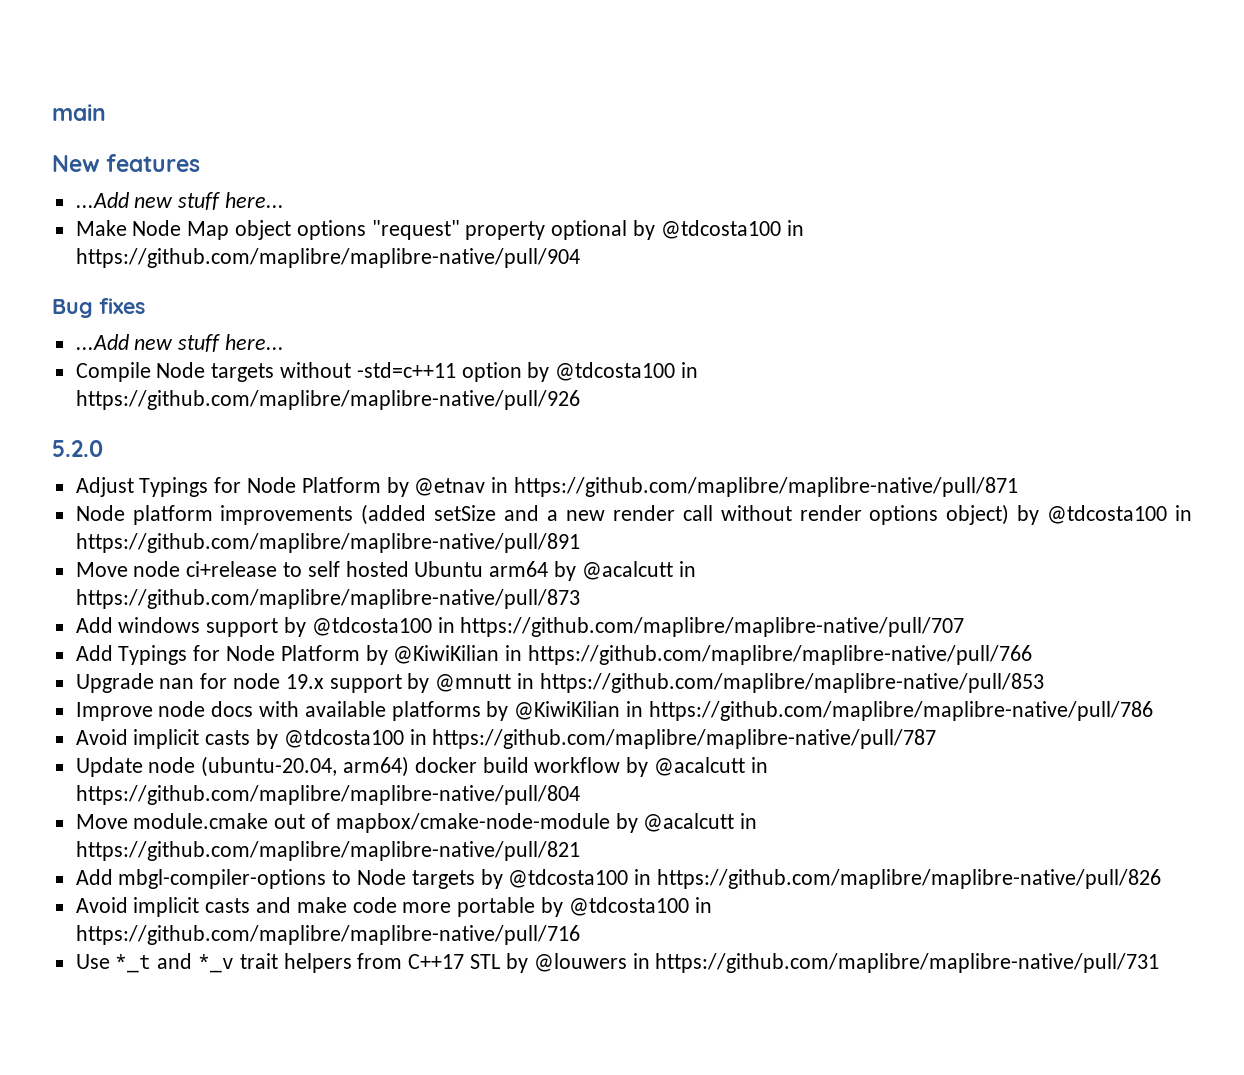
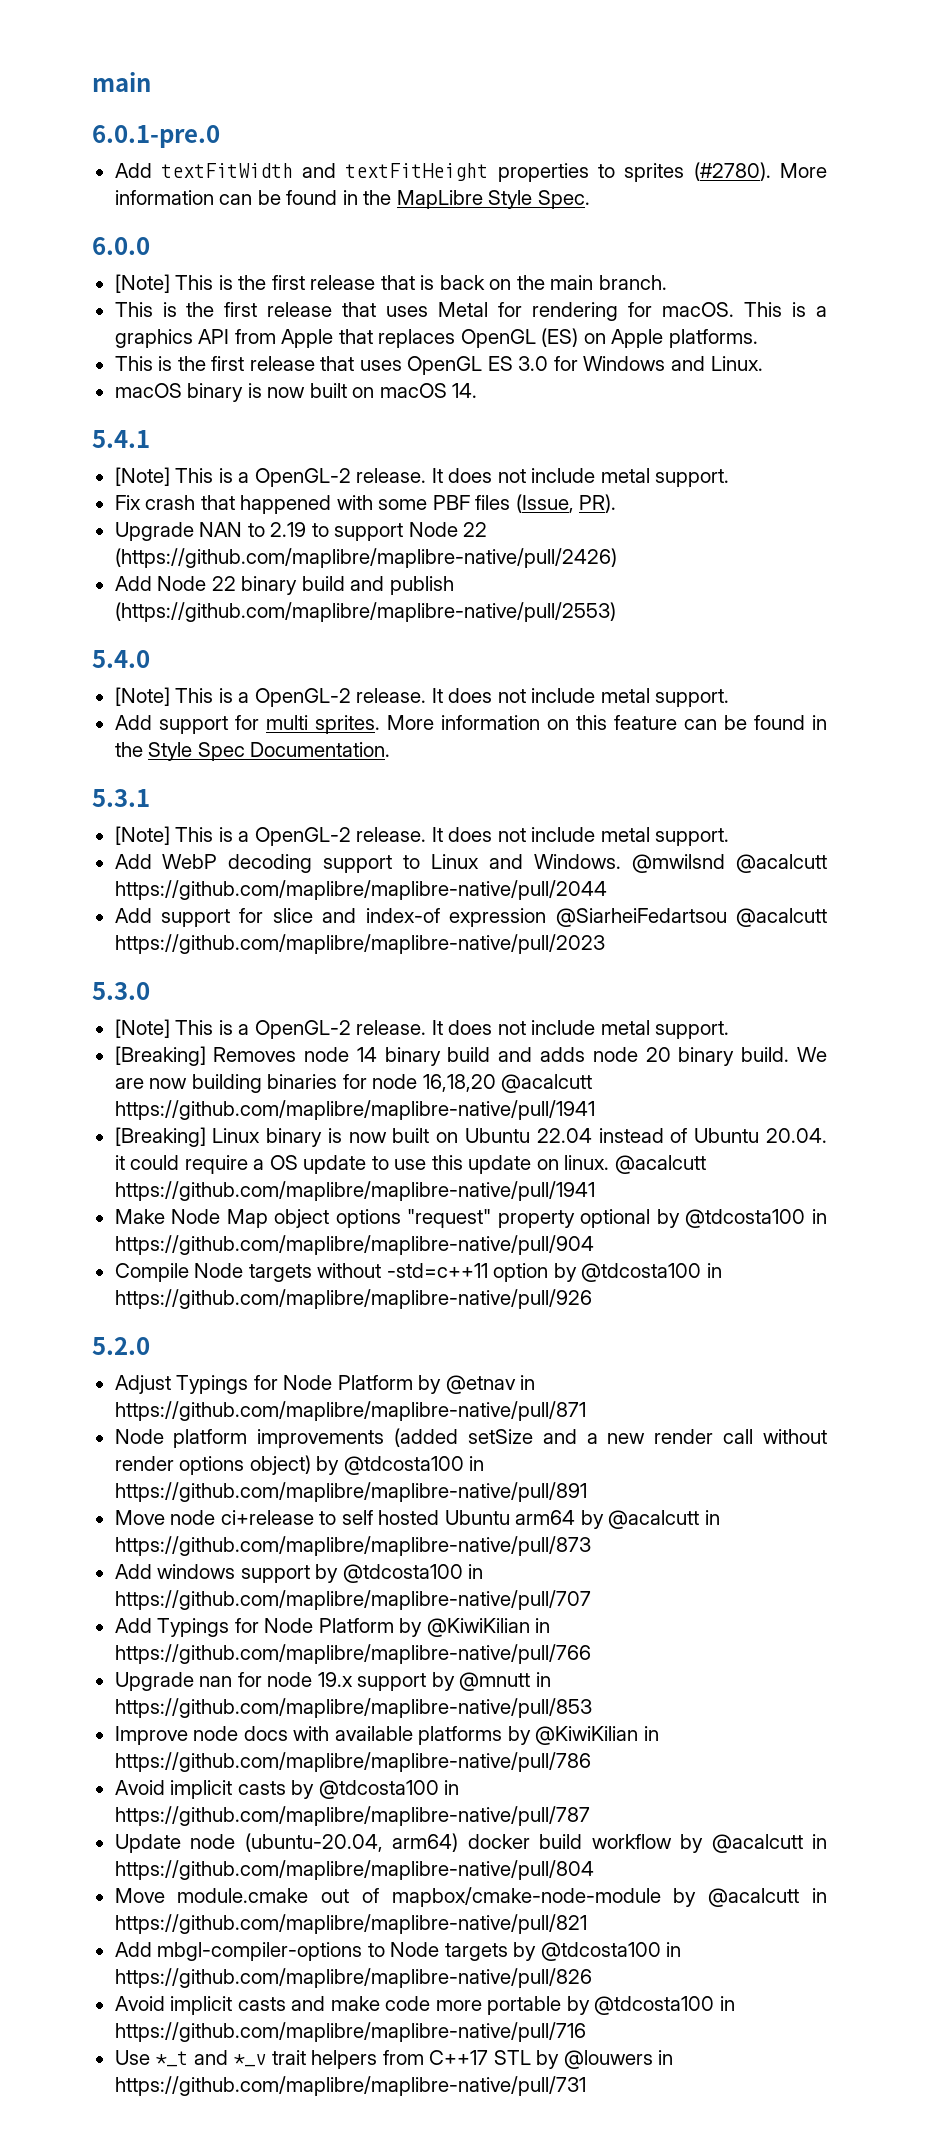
[52,154,201,172] [75,192,285,210] New features // ...Add new stuff here... -> [92,125,220,148] [114,162,827,182] [114,190,590,209] [92,237,150,255] [114,274,667,293] [114,302,828,321] [114,328,758,348] [114,356,763,375] [114,383,478,402] [92,430,150,448] [114,467,730,487] [114,494,617,514] [114,522,488,541] [114,548,617,568] [114,576,454,595] [114,602,616,622] [92,650,150,668] [114,687,730,707] [114,715,828,734] [114,742,391,761] [92,789,150,807] [114,826,730,846] [114,854,828,873] [114,880,607,900] [114,908,828,927] [114,934,605,954] [92,982,150,1000] [114,1019,730,1039] [114,1046,828,1066] [114,1074,593,1093] [114,1100,595,1120] [114,1127,828,1147] [114,1155,706,1174] [114,1181,595,1201] 6.0.1-pre.0 // Add textFitWidth and textFitHeight properties to sprites (#2780). More information can be found in the MapLibre Style Spec. // 6.0.0 // [Note] This is the first release that is back on the main branch. // This is the first release that uses Metal for rendering for macOS. This is a graphics API from Apple that replaces OpenGL (ES) on Apple platforms. // This is the first release that uses OpenGL ES 3.0 for Windows and Linux. // macOS binary is now built on macOS 14. // 5.4.1 // [Note] This is a OpenGL-2 release. It does not include metal support. // Fix crash that happened with some PBF files (Issue, PR). // Upgrade NAN to 2.19 to support Node 22 (https://github.com/maplibre/maplibre-native/pull/2426) // Add Node 22 binary build and publish (https://github.com/maplibre/maplibre-native/pull/2553) // 5.4.0 // [Note] This is a OpenGL-2 release. It does not include metal support. // Add support for multi sprites. More information on this feature can be found in the Style Spec Documentation. // 5.3.1 // [Note] This is a OpenGL-2 release. It does not include metal support. // Add WebP decoding support to Linux and Windows. @mwilsnd @acalcutt https://github.com/maplibre/maplibre-native/pull/2044 // Add support for slice and index-of expression @SiarheiFedartsou @acalcutt https://github.com/maplibre/maplibre-native/pull/2023 // 5.3.0 // [Note] This is a OpenGL-2 release. It does not include metal support. // [Breaking] Removes node 14 binary build and adds node 20 binary build. We are now building binaries for node 16,18,20 @acalcutt https://github.com/maplibre/maplibre-native/pull/1941 // [Breaking] Linux binary is now built on Ubuntu 22.04 instead of Ubuntu 20.04. it could require a OS update to use this update on linux. @acalcutt https://github.com/maplibre/maplibre-native/pull/1941
[52,298,145,318] [75,334,285,352] // Bug fixes // ...Add new stuff here... -> (594, 1245) none

